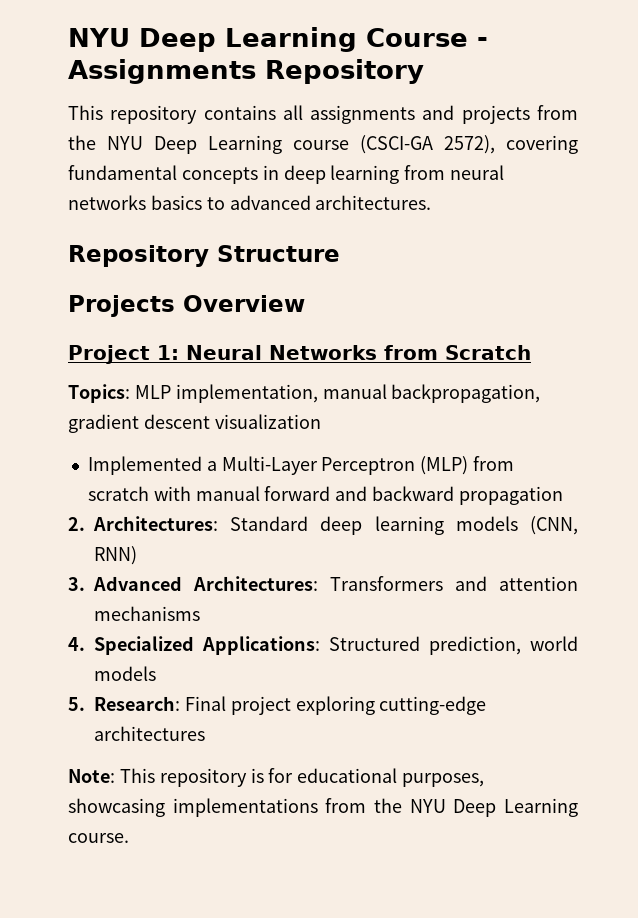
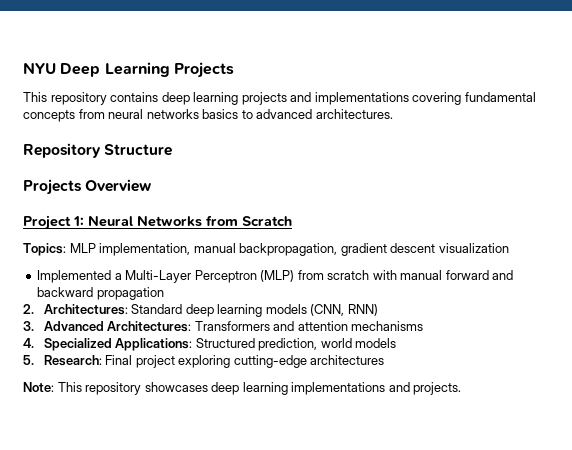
[68,27,488,52] [68,59,424,84] NYU Deep Learning Course - Assignments Repository -> [23,62,234,78] NYU Deep Learning Projects
[282,105,578,124] [68,135,578,154] [68,165,400,184] all assignments and projects from the NYU Deep Learning course (CSCI-GA 2572), covering fundamental concepts in deep learning -> [161,92,536,105] [23,110,75,122] deep learning projects and implementations covering fundamental concepts
[250,768,485,787] [68,798,578,817] [68,833,129,843] is for educational purposes, showcasing implementations from the NYU Deep Learning course. -> [144,382,462,395] showcases deep learning implementations and projects.

